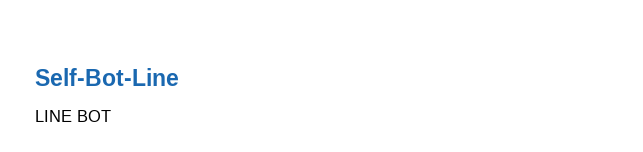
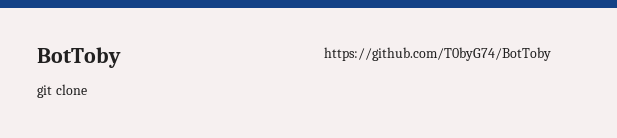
[35,68,179,86] [35,110,111,122] Self-Bot-Line // LINE BOT -> [37,47,121,68] [37,84,87,98] [324,47,551,61] BotToby // git clone https://github.com/T0byG74/BotToby

